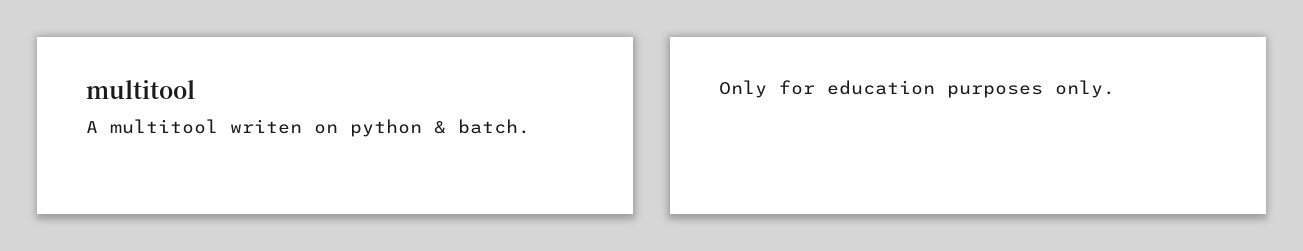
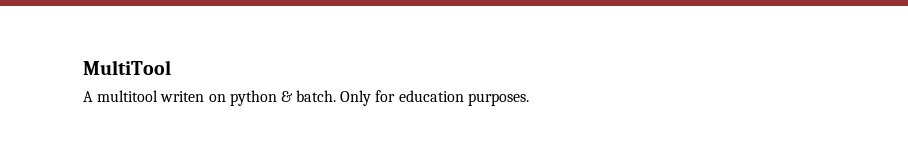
[86,80,195,99] multitool -> [83,60,171,75] MultiTool
[947,80,1115,98] purposes only. -> [467,93,529,106] purposes.

